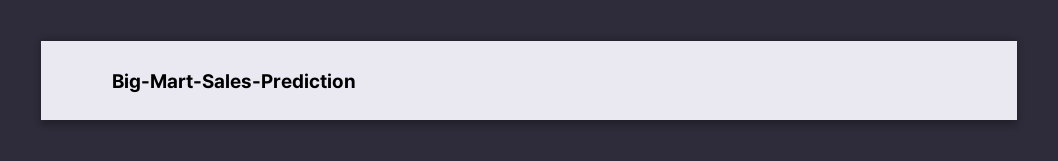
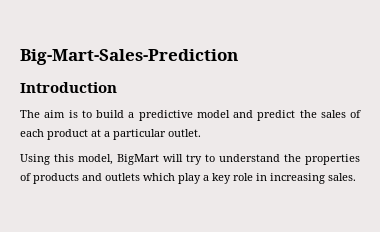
(356, 83) none -> [20,82,117,93] [20,110,361,121] [20,129,201,140] [20,154,360,165] [20,173,356,184] // Introduction // The aim is to build a predictive model and predict the sales of each product at a particular outlet. // Using this model, BigMart will try to understand the properties of products and outlets which play a key role in increasing sales.

